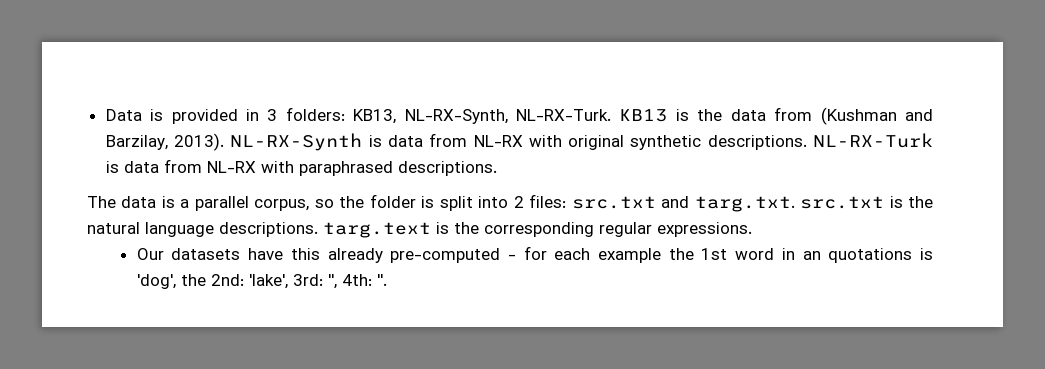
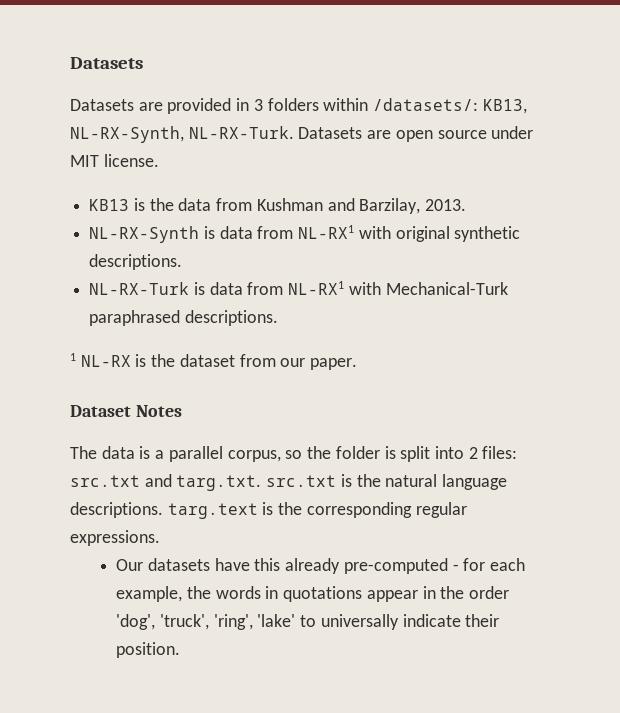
[105,107,612,124] Data is provided in 3 folders: KB13, NL-RX-Synth, NL-RX-Turk. -> [70,57,143,69] [70,98,527,114] [70,126,534,143] [70,154,159,167] Datasets // Datasets are provided in 3 folders within /datasets/: KB13, NL-RX-Synth, NL-RX-Turk. Datasets are open source under MIT license. //
[820,107,897,125] (Kushman -> [256,198,323,211] Kushman
[174,133,224,151] 2013). -> [425,199,467,211] 2013. //
[473,135,523,147] NL-RX -> [298,225,355,239] NL-RX1
(807, 142) none -> (183, 262) //
[206,161,294,173] NL-RX with -> [288,281,508,295] NL-RX1 with Mechanical-Turk
(497, 168) none -> [70,353,358,370] [70,405,182,417] // 1 NL-RX is the dataset from our paper. // Dataset Notes
[598,248,933,263] [136,274,387,289] example the 1st word in an quotations is 'dog', the 2nd: 'lake', 3rd: '', 4th: ''. -> [116,586,510,602] [116,614,500,630] [116,642,181,658] example, the words in quotations appear in the order 'dog', 'truck', 'ring', 'lake' to universally indicate their position.

